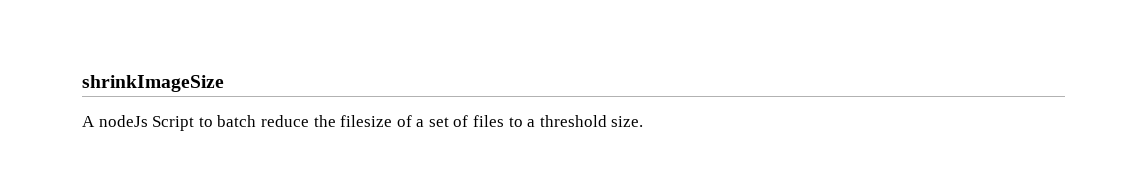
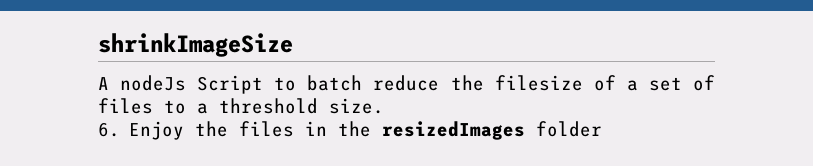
(644, 121) none -> [98,121,603,140] // 6. Enjoy the files in the resizedImages folder

